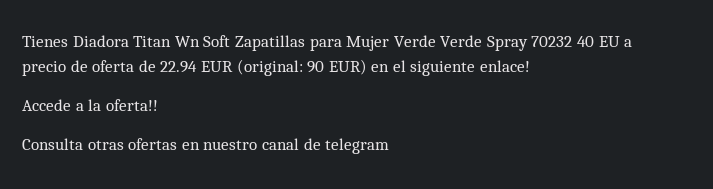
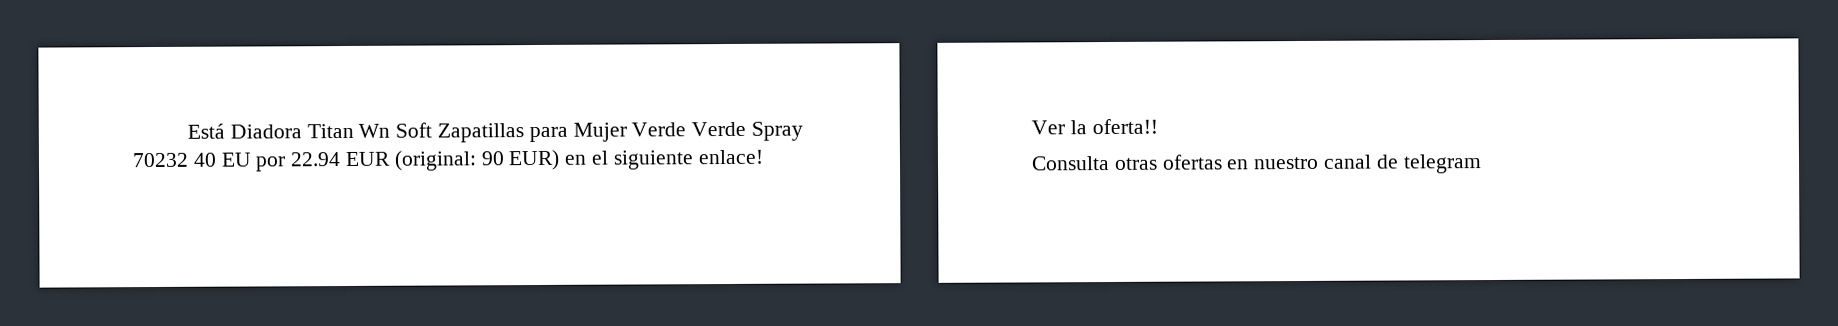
[22,36,68,47] Tienes -> [186,123,225,139] Está
[624,39,633,47] [22,60,156,76] a precio de oferta de -> [255,156,287,172] por
[22,99,84,111] Accede a -> [1031,120,1065,135] Ver

